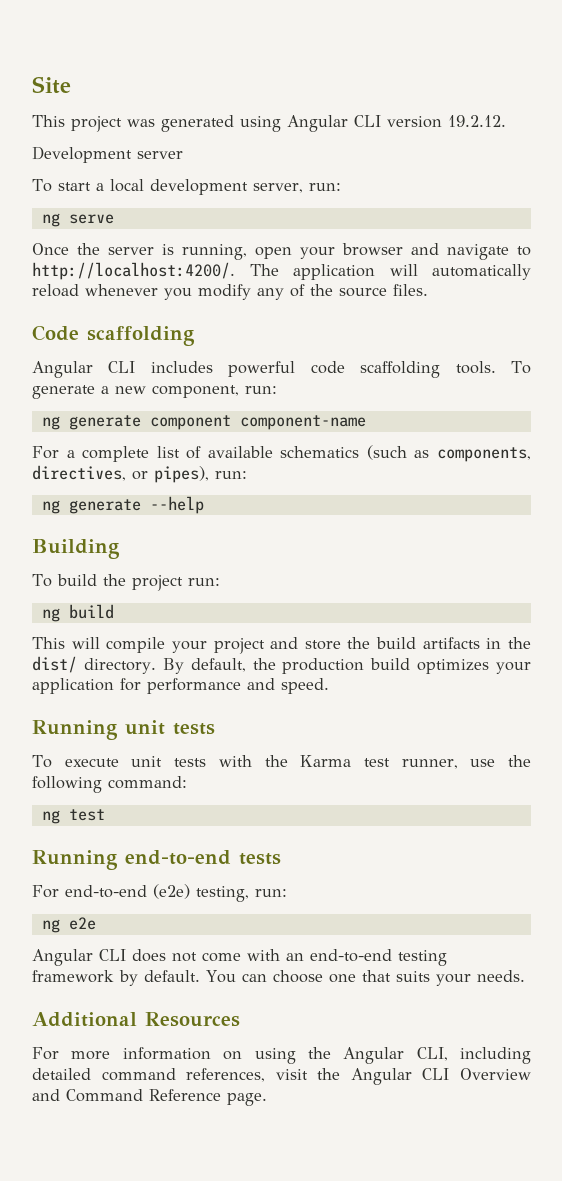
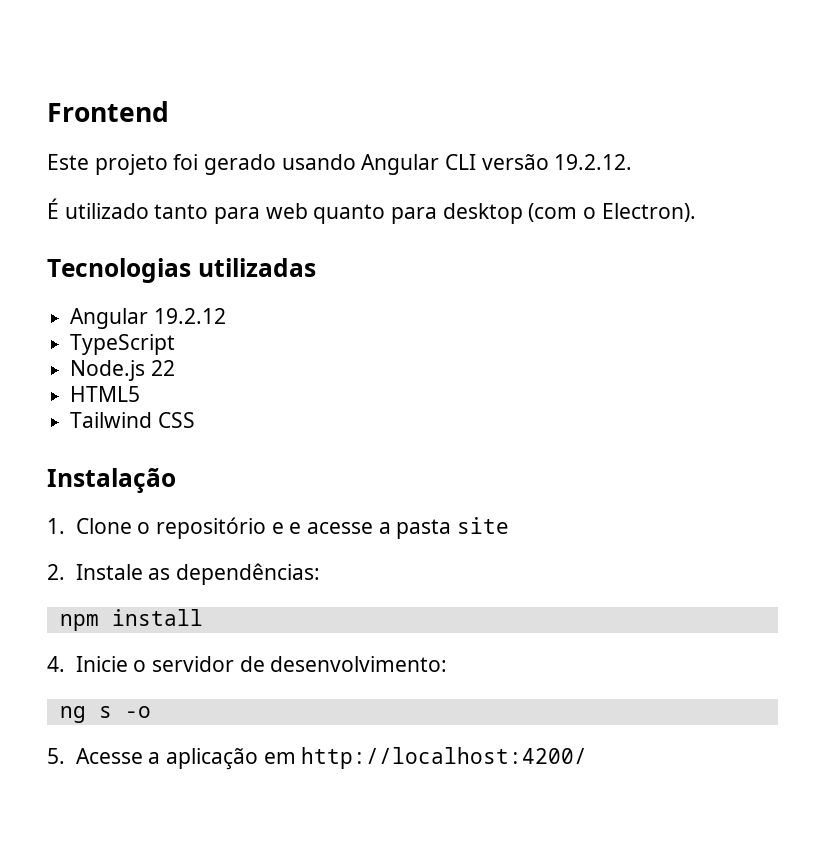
[32,76,71,94] [32,115,442,132] Site // This project was generated using Angular CLI version -> [47,101,169,122] [47,154,549,175] Frontend // Este projeto foi gerado usando Angular CLI versão
[32,146,183,163] [32,179,341,195] [41,213,114,227] [32,243,531,260] [32,262,531,280] [32,284,428,300] [32,325,195,346] [32,361,532,378] [32,385,277,399] [41,415,366,430] [32,445,531,462] [32,465,247,483] [41,496,204,514] [32,539,120,559] [32,574,220,591] [41,604,114,622] [32,637,531,654] [32,656,531,674] [32,678,329,694] [32,720,215,740] [32,755,531,769] [32,776,187,793] [41,809,105,824] [32,850,281,870] [32,884,287,902] [41,917,96,933] [32,949,447,966] [32,970,525,986] [32,1012,240,1027] [32,1047,531,1064] [32,1068,531,1085] [32,1089,267,1106] Development server // To start a local development server, run: // ng serve // Once the server is running, open your browser and navigate to http://localhost:4200/. The application will automatically reload whenever you modify any of the source files. // Code scaffolding // Angular CLI includes powerful code scaffolding tools. To generate a new component, run: // ng generate component component-name // For a complete list of available schematics (such as components, directives, or pipes), run: // ng generate --help // Building // To build the project run: // ng build // This will compile your project and store the build artifacts in the dist/ directory. By default, the production build optimizes your application for performance and speed. // Running unit tests // To execute unit tests with the Karma test runner, use the following command: // ng test // Running end-to-end tests // For end-to-end (e2e) testing, run: // ng e2e // Angular CLI does not come with an end-to-end testing framework by default. You can choose one that suits your needs. // Additional Resources // For more information on using the Angular CLI, including detailed command references, visit the Angular CLI Overview and Command Reference page. -> [47,198,696,224] [47,258,316,283] [70,308,226,329] [70,334,176,355] [70,360,175,381] [70,386,141,402] [70,412,195,428] [47,467,176,493] [47,517,509,539] [47,563,320,585] [59,609,203,631] [47,656,448,672] [59,706,151,723] [47,747,588,770] É utilizado tanto para web quanto para desktop (com o Electron). // Tecnologias utilizadas // Angular 19.2.12 // TypeScript // Node.js 22 // HTML5 // Tailwind CSS // Instalação // 1. Clone o repositório e e acesse a pasta site // 2. Instale as dependências: // npm install // 4. Inicie o servidor de desenvolvimento: // ng s -o // 5. Acesse a aplicação em http://localhost:4200/

